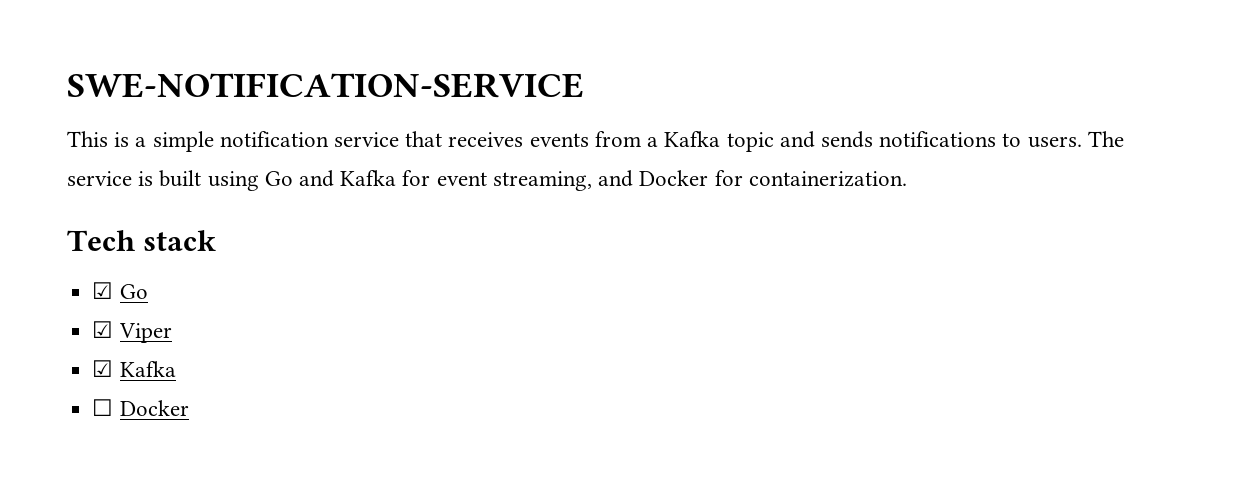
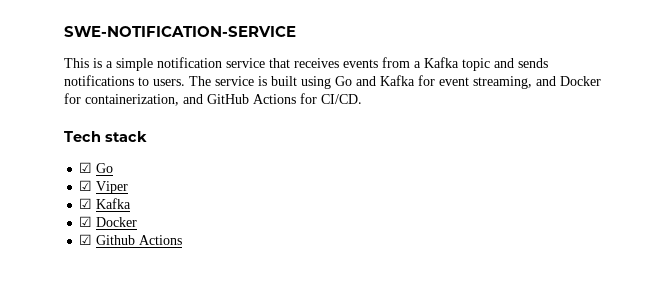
[748,171,907,187] containerization. -> [85,93,362,106] containerization, and GitHub Actions for CI/CD.
[92,399,189,416] ☐ Docker -> [79,216,138,227] [79,234,183,245] ☑ Docker // ☑ Github Actions

